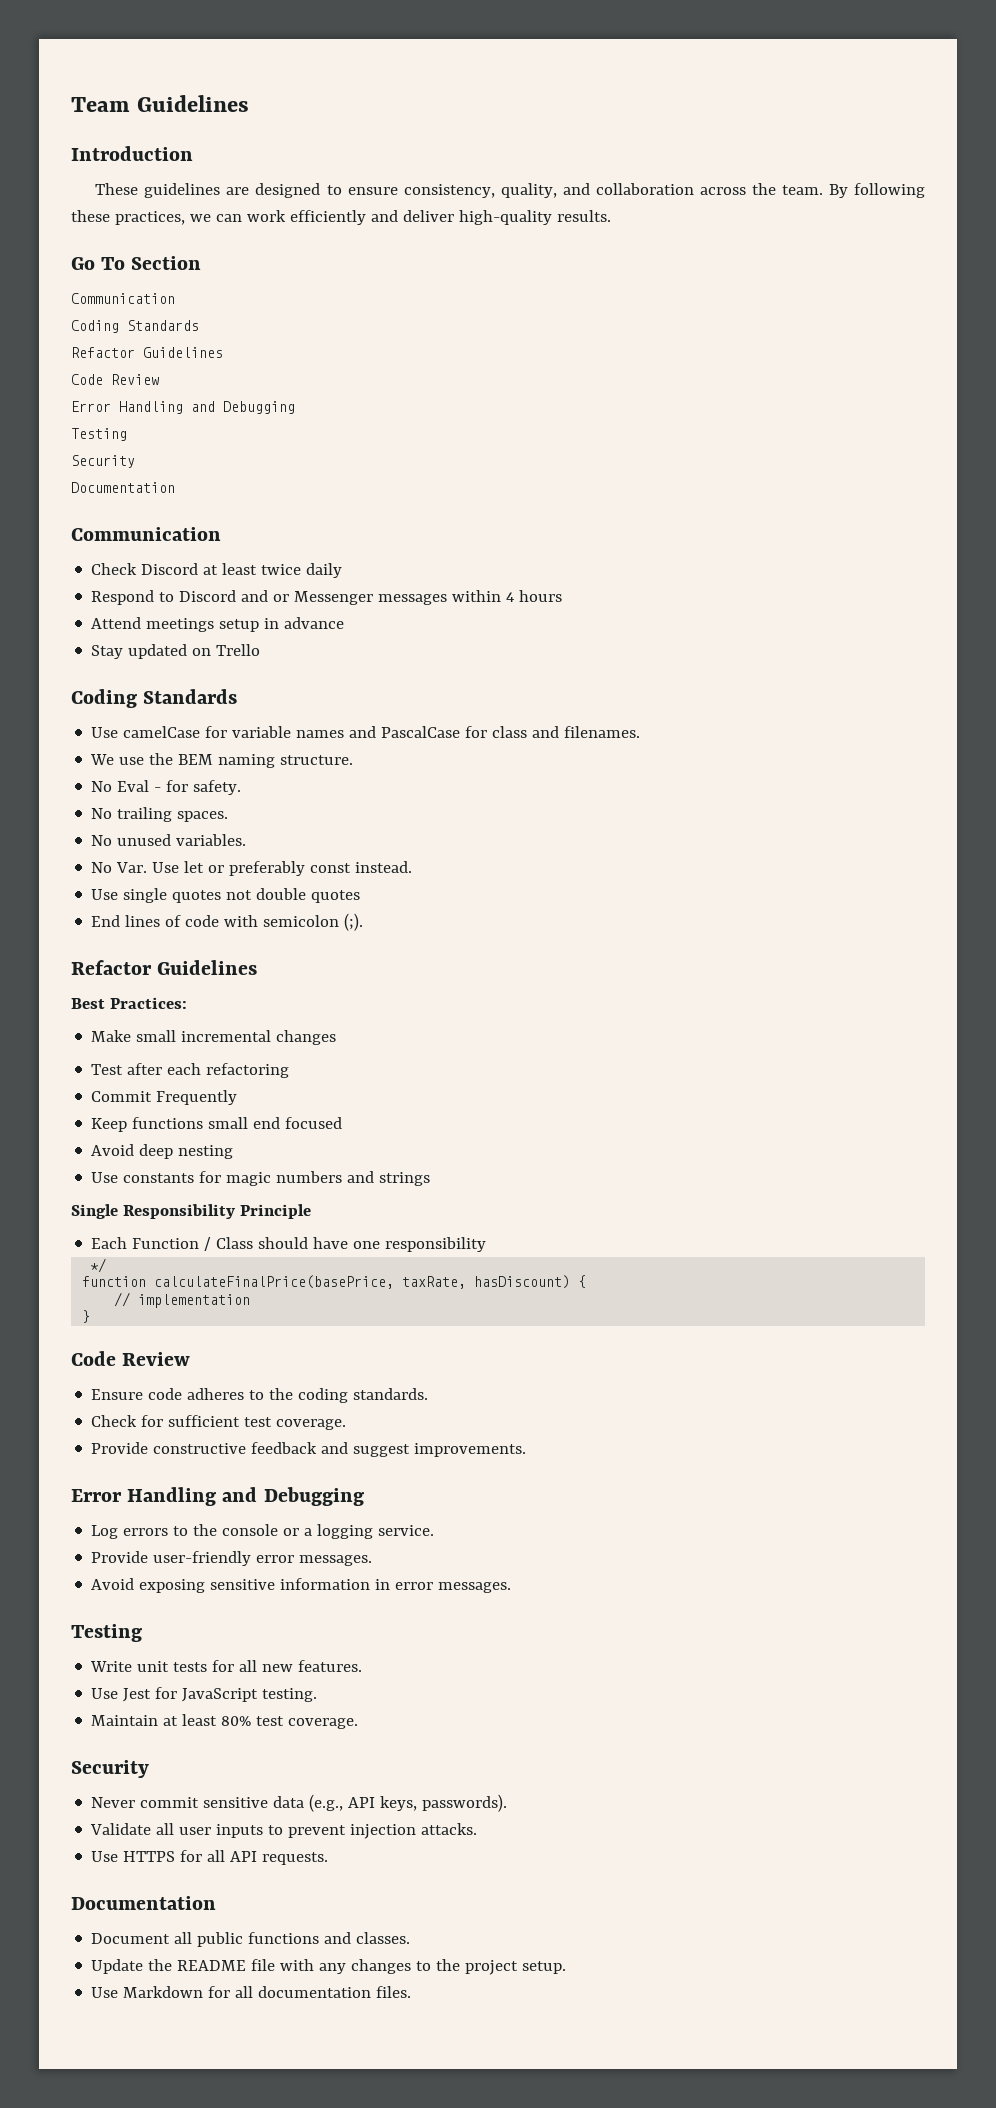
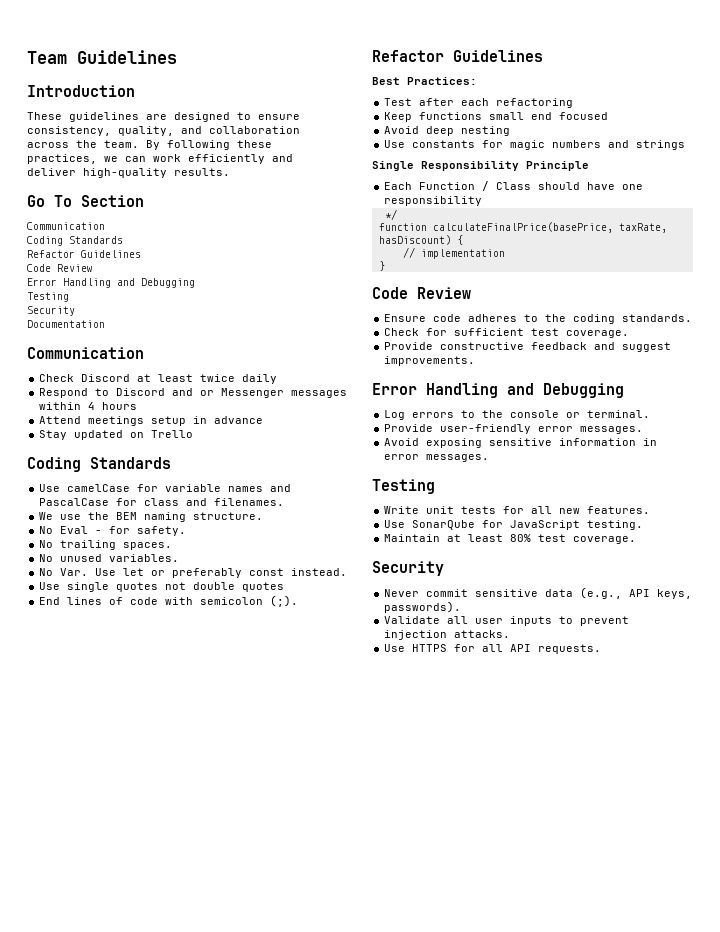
[91,1030,337,1045] // Make small incremental changes -> (477, 81) none
[91,1090,238,1105] // Commit Frequently -> (574, 103) none
[304,1524,435,1539] a logging service. -> [587,410,651,418] terminal.
[123,1688,152,1702] Jest -> [412,520,476,530] SonarQube
[71,1896,216,1910] [91,1932,411,1947] [91,1959,567,1975] [91,1986,412,1998] // Documentation // Document all public functions and classes. // Update the README file with any changes to the project setup. // Use Markdown for all documentation files. -> (602, 649) none

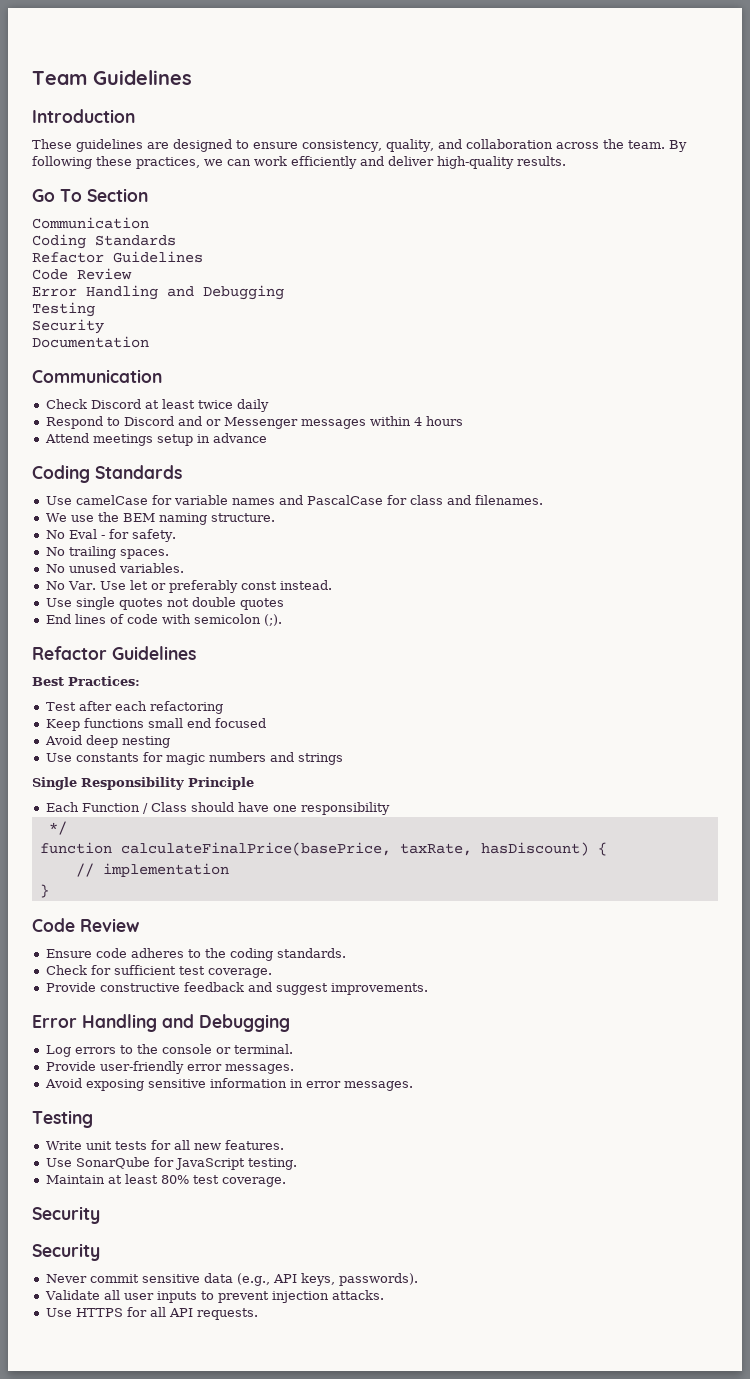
[39,430,194,440] // Stay updated on Trello -> (267, 438) none
(444, 568) none -> [32,1243,100,1261] // Security

